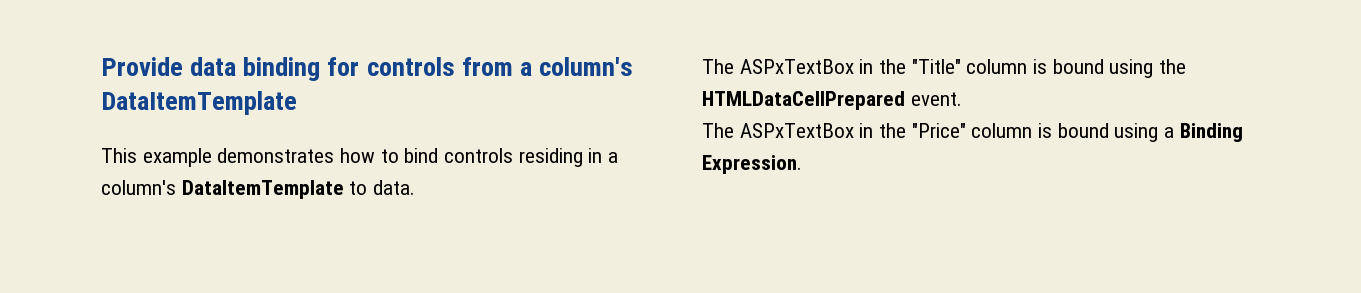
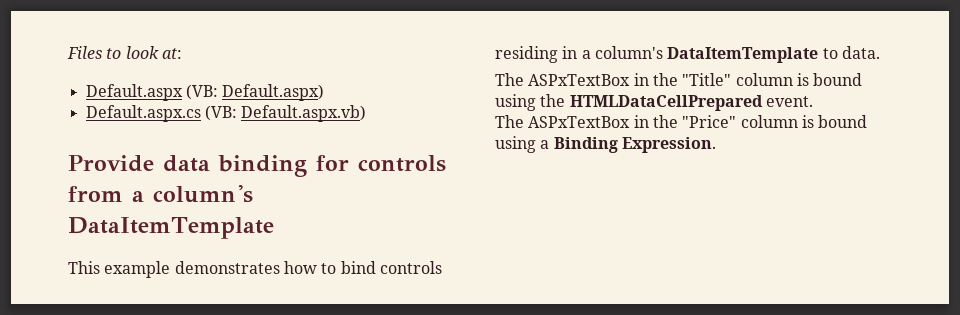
(101, 66) none -> [67,46,182,59] [85,84,325,101] [85,105,367,122] Files to look at: // Default.aspx (VB: Default.aspx) // Default.aspx.cs (VB: Default.aspx.vb) //

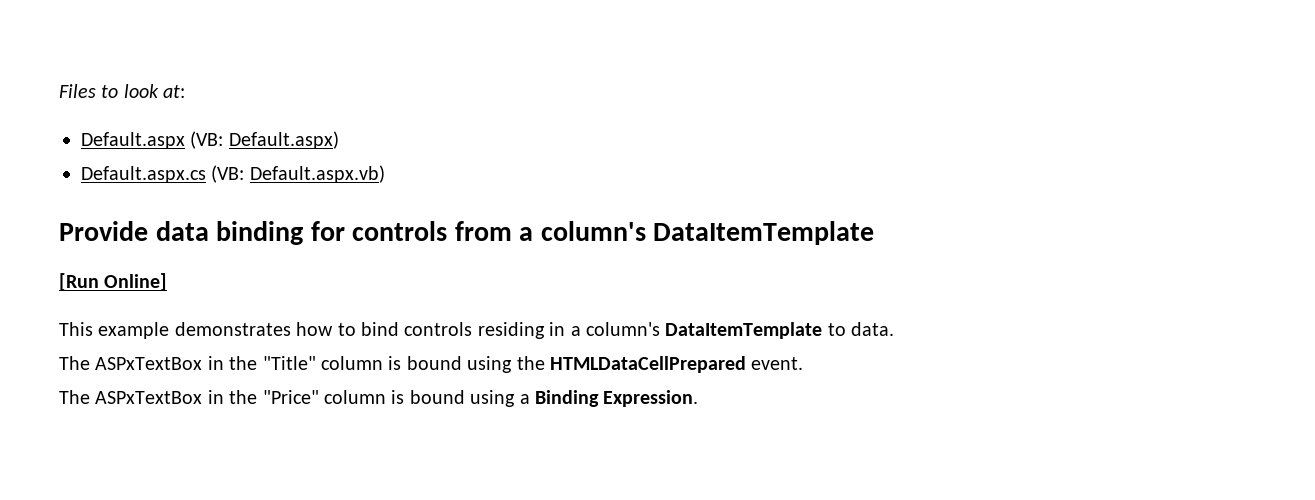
(274, 228) none -> [59,273,168,291] // [Run Online]

